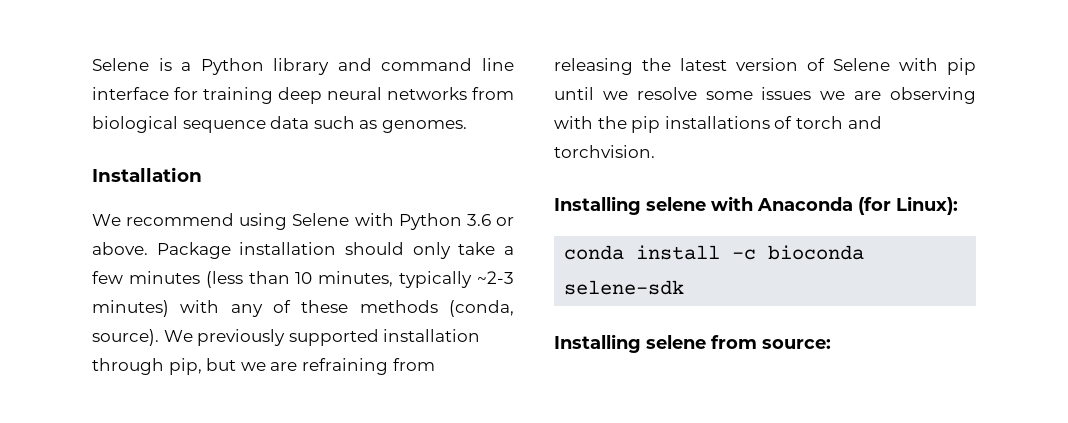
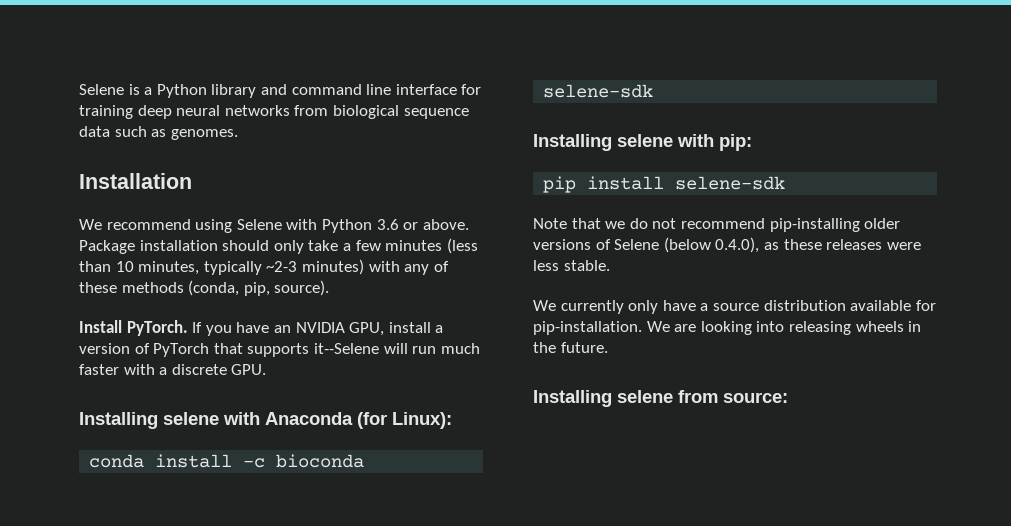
(514, 308) none -> [243,282,270,296] pip,
[163,329,481,346] [92,358,435,375] [554,58,976,75] [554,87,976,104] [554,116,882,133] [554,145,655,158] We previously supported installation through pip, but we are refraining from releasing the latest version of Selene with pip until we resolve some issues we are observing with the pip installations of torch and torchvision. -> [79,320,444,336] [79,343,480,357] [79,364,267,375] // Install PyTorch. If you have an NVIDIA GPU, install a version of PyTorch that supports it--Selene will run much faster with a discrete GPU.
(685, 287) none -> [533,134,752,151] [543,176,786,193] [533,218,901,232] [533,237,921,253] [533,260,610,271] [533,300,936,314] [533,321,922,335] [533,342,608,353] // Installing selene with pip: // pip install selene-sdk // Note that we do not recommend pip-installing older versions of Selene (below 0.4.0), as these releases were less stable. // We currently only have a source distribution available for pip-installation. We are looking into releasing wheels in the future.

